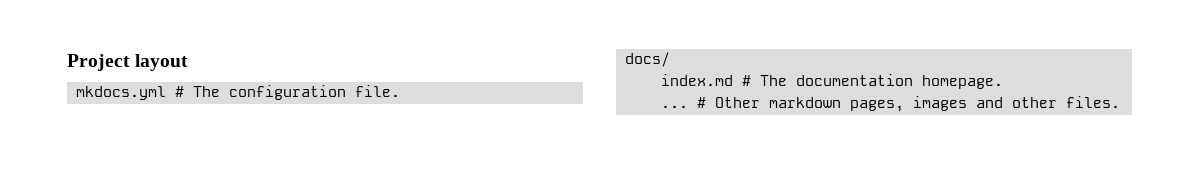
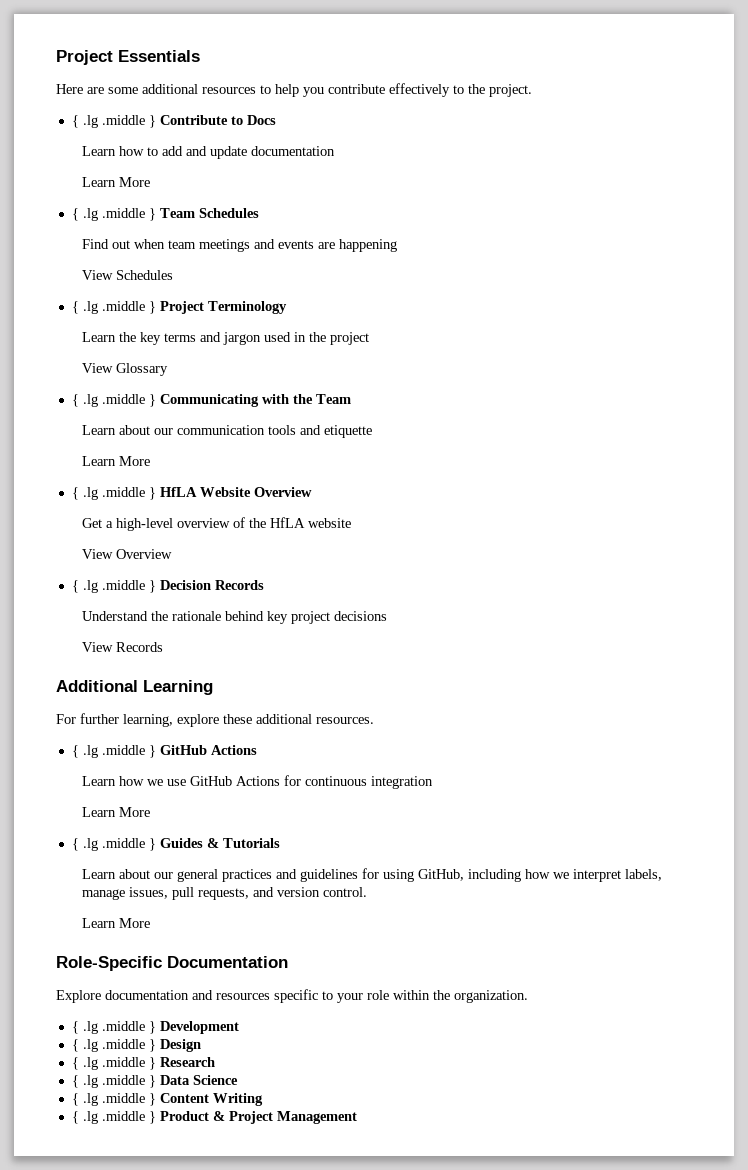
[67,54,189,71] [76,85,401,100] [625,52,671,67] [661,74,1004,89] [661,96,1121,112] Project layout // mkdocs.yml # The configuration file. // docs/ // index.md # The documentation homepage. // ... # Other markdown pages, images and other files. -> [56,50,200,65] [56,83,532,97] [71,115,276,128] [81,146,335,159] [81,177,150,187] [71,208,259,221] [81,239,397,252] [81,270,173,280] [71,301,287,314] [81,332,369,345] [81,363,168,376] [71,394,351,407] [81,425,372,438] [81,456,150,466] [71,487,312,500] [81,517,351,531] [81,549,172,559] [71,580,264,593] [81,611,387,624] [81,642,163,652] [56,680,213,695] [56,713,374,727] [71,745,257,758] [81,775,433,789] [81,807,150,817] [71,838,280,851] [81,868,662,882] [81,887,367,900] [81,918,150,928] [56,956,288,971] [56,989,528,1003] [71,1021,239,1034] [71,1039,201,1052] [71,1057,215,1070] [71,1075,238,1088] [71,1093,263,1106] [71,1111,357,1124] Project Essentials // Here are some additional resources to help you contribute effectively to the project. // { .lg .middle } Contribute to Docs // Learn how to add and update documentation // Learn More // { .lg .middle } Team Schedules // Find out when team meetings and events are happening // View Schedules // { .lg .middle } Project Terminology // Learn the key terms and jargon used in the project // View Glossary // { .lg .middle } Communicating with the Team // Learn about our communication tools and etiquette // Learn More // { .lg .middle } HfLA Website Overview // Get a high-level overview of the HfLA website // View Overview // { .lg .middle } Decision Records // Understand the rationale behind key project decisions // View Records // Additional Learning // For further learning, explore these additional resources. // { .lg .middle } GitHub Actions // Learn how we use GitHub Actions for continuous integration // Learn More // { .lg .middle } Guides & Tutorials // Learn about our general practices and guidelines for using GitHub, including how we interpret labels, manage issues, pull requests, and version control. // Learn More // Role-Specific Documentation // Explore documentation and resources specific to your role within the organization. // { .lg .middle } Development // { .lg .middle } Design // { .lg .middle } Research // { .lg .middle } Data Science // { .lg .middle } Content Writing // { .lg .middle } Product & Project Management

